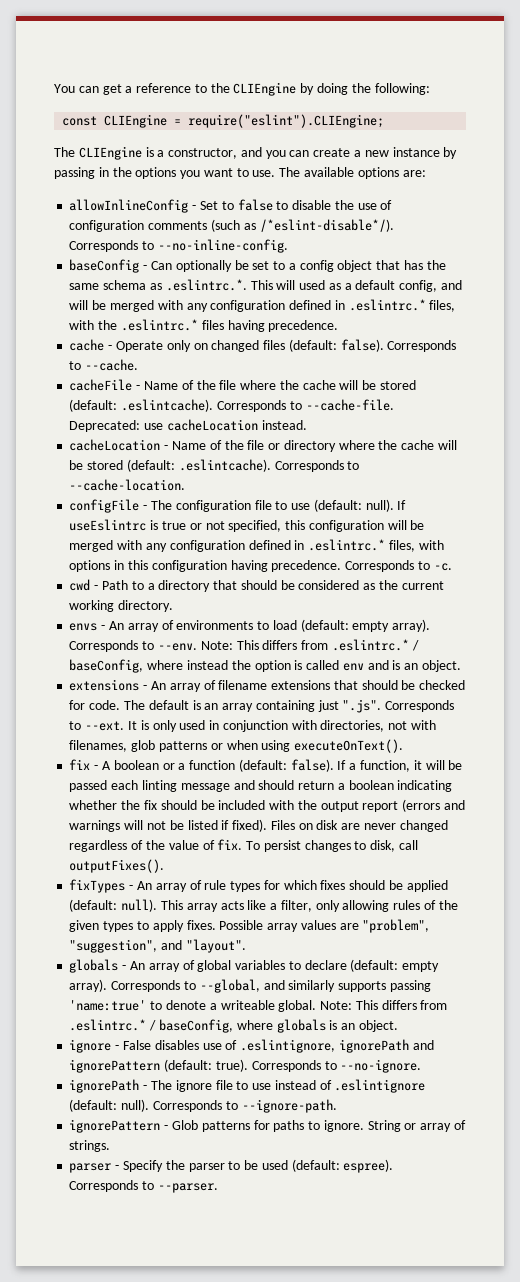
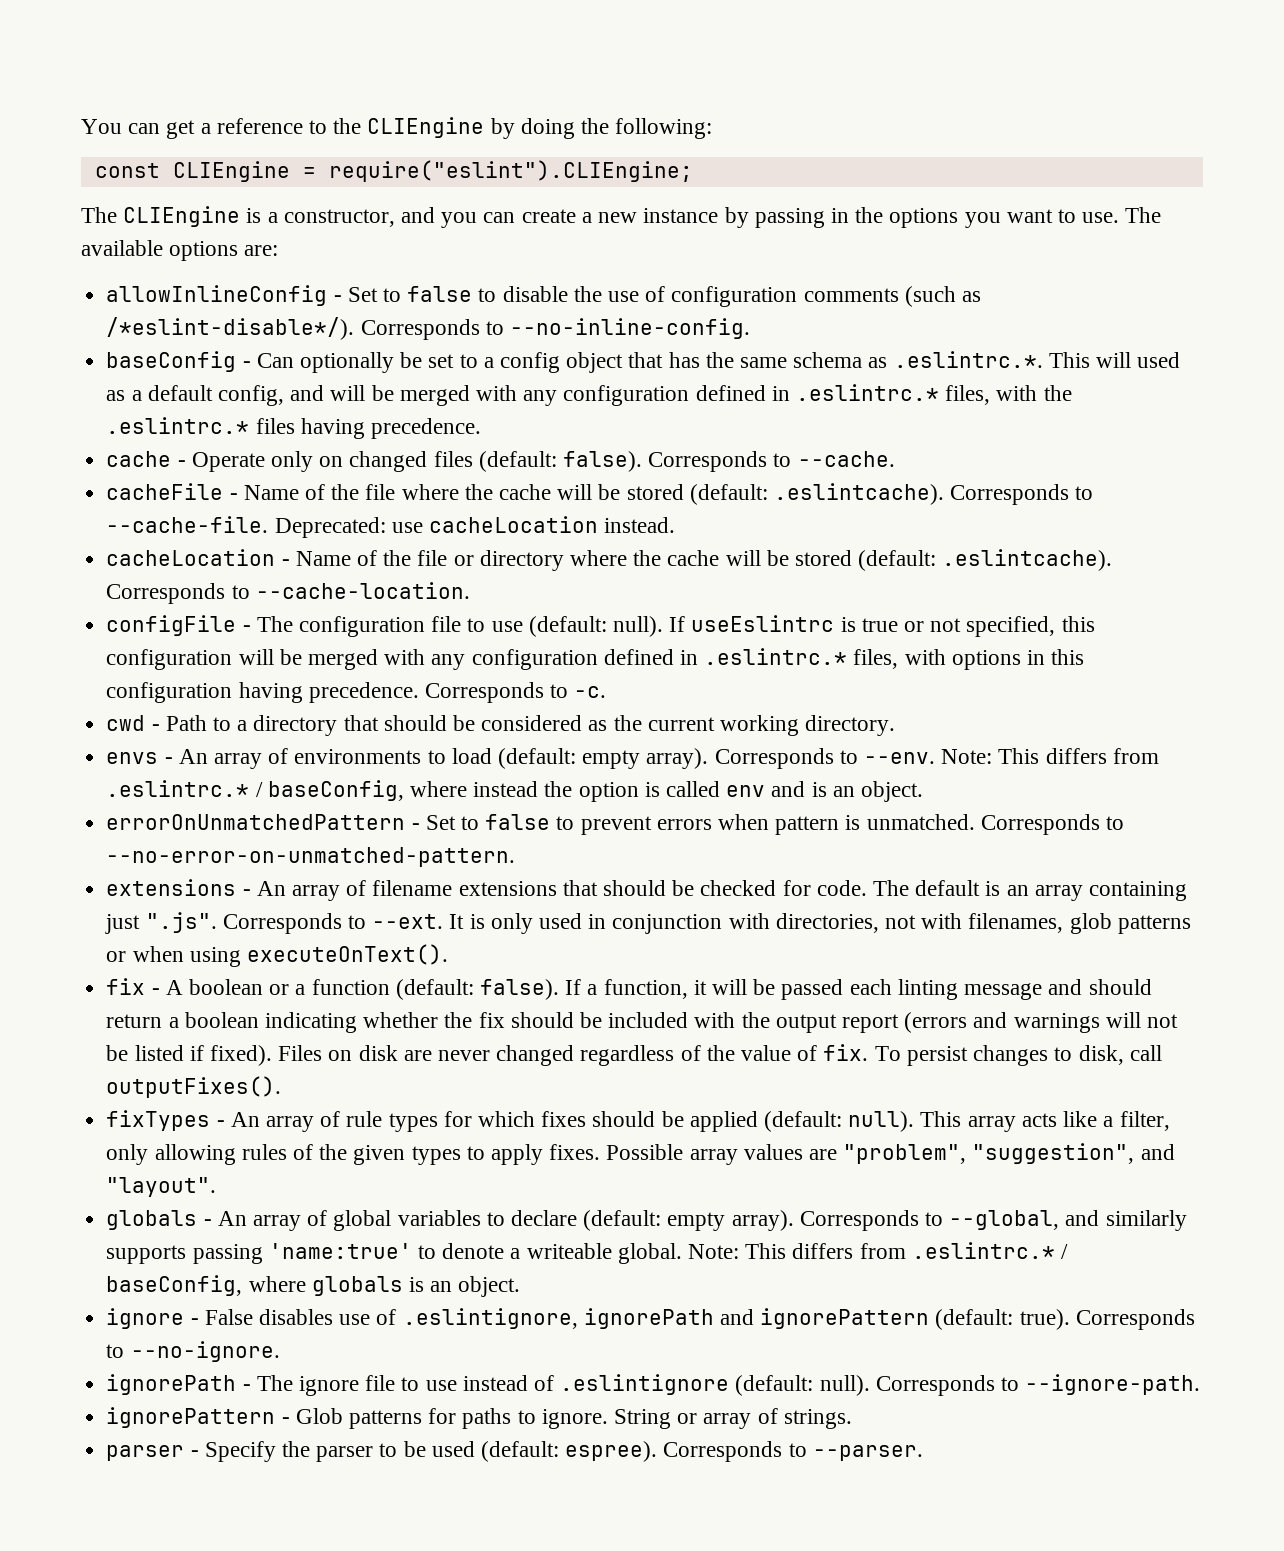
(461, 666) none -> [106,814,1125,835] [106,847,516,867] // errorOnUnmatchedPattern - Set to false to prevent errors when pattern is unmatched. Corresponds to --no-error-on-unmatched-pattern.

